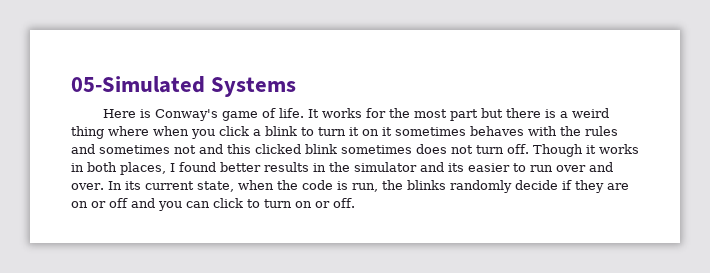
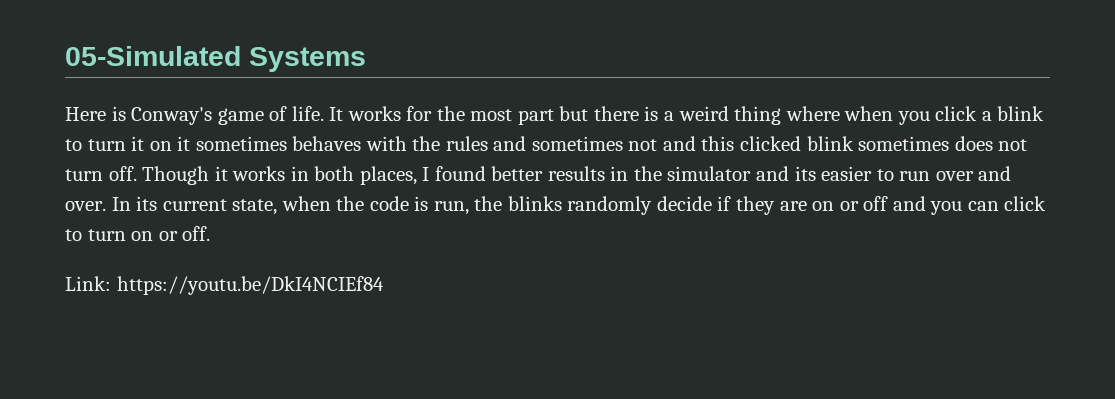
(355, 203) none -> [65,276,384,295] // Link: https://youtu.be/DkI4NCIEf84

